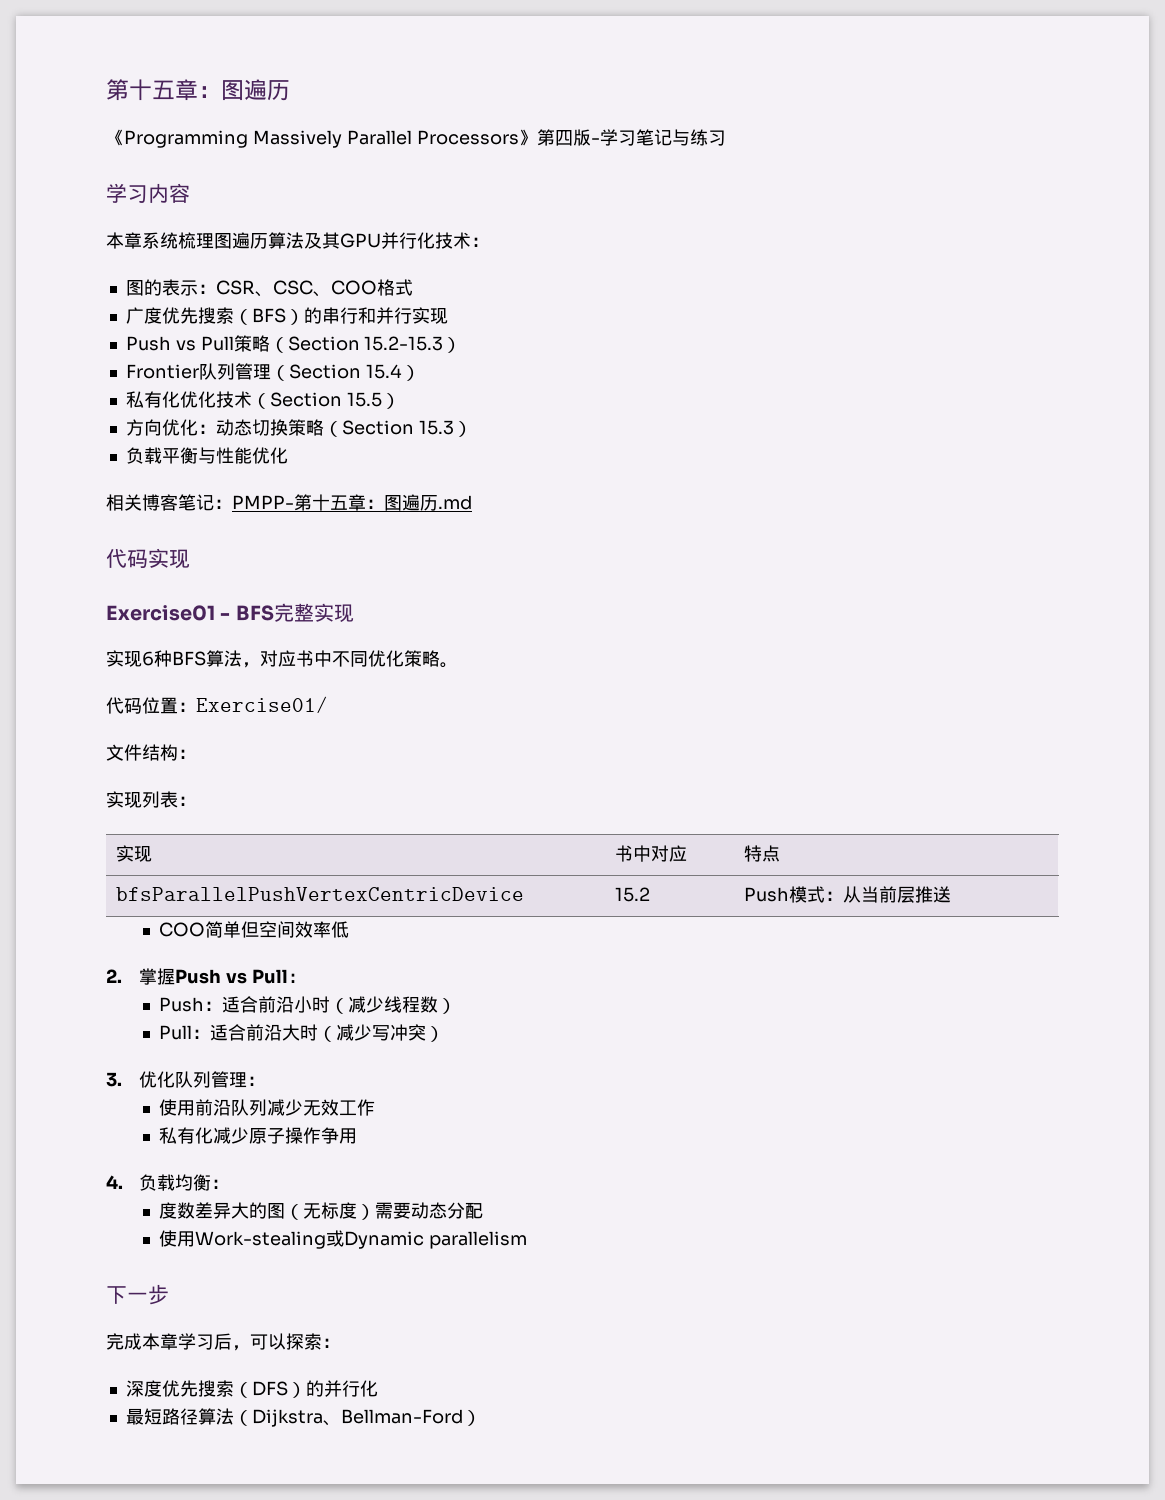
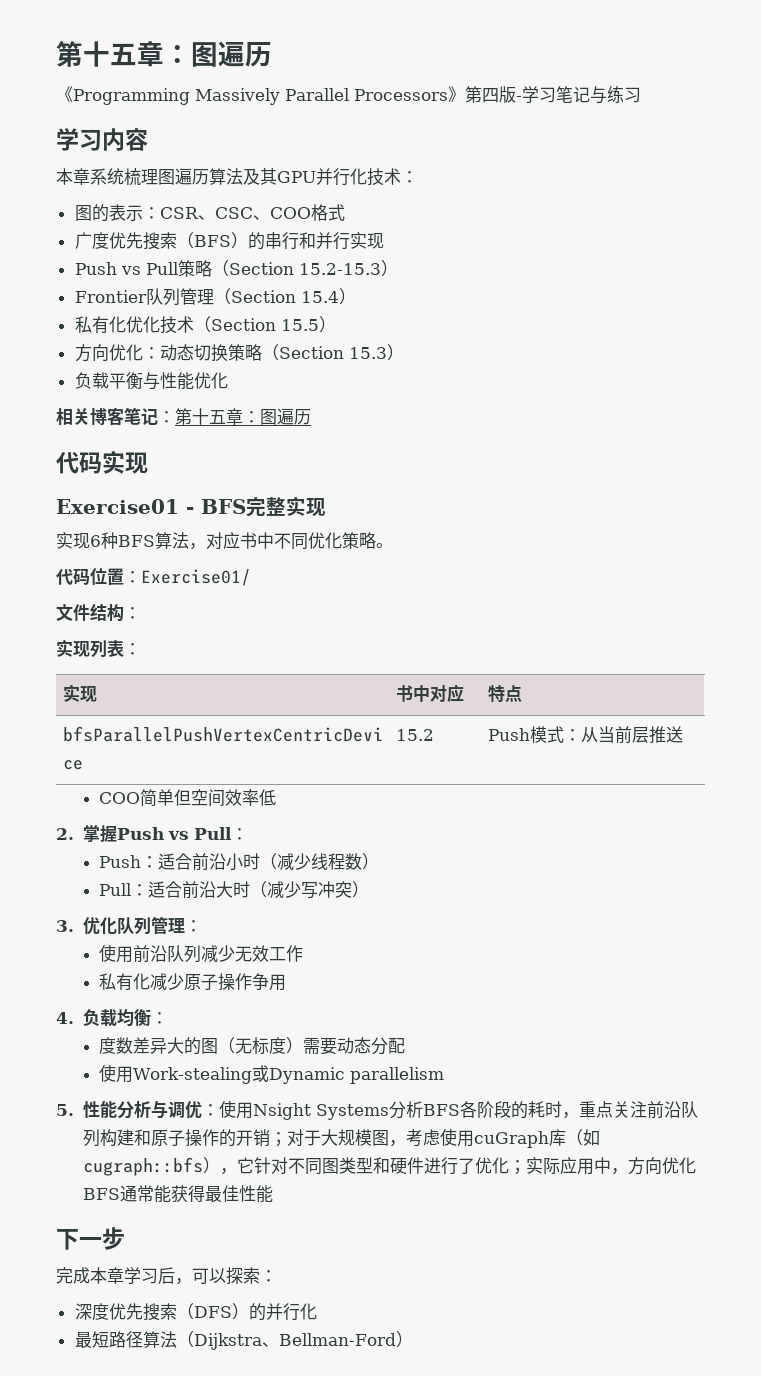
[232,494,472,511] PMPP-第十五章：图遍历.md -> [175,408,311,425] 第十五章：图遍历
(527, 1240) none -> [56,1100,698,1120] [82,1128,600,1148] [82,1157,696,1176] [82,1185,273,1203] // 5.性能分析与调优：使用Nsight Systems分析BFS各阶段的耗时，重点关注前沿队列构建和原子操作的开销；对于大规模图，考虑使用cuGraph库（如cugraph::bfs），它针对不同图类型和硬件进行了优化；实际应用中，方向优化BFS通常能获得最佳性能

